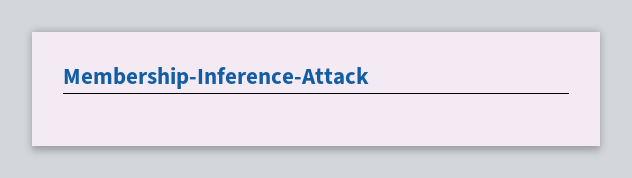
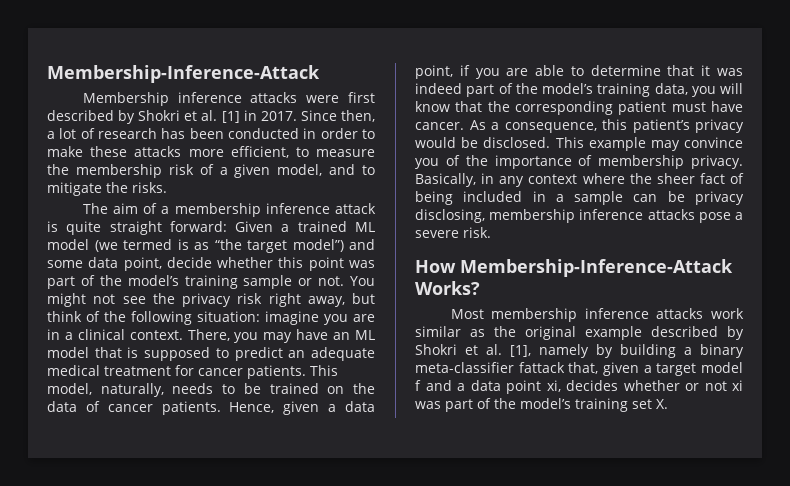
[63,67,369,89] Membership-Inference-Attack -> [47,65,320,83] [82,92,375,106] [47,110,375,124] [47,128,375,139] [47,146,375,158] [47,164,375,178] [47,182,167,196] [82,203,376,217] [47,221,375,235] [47,239,375,253] [47,257,375,271] [47,275,375,289] [47,293,375,307] [47,311,375,325] [47,329,375,343] [47,347,376,361] [47,365,338,379] [47,383,376,397] [47,401,375,415] [415,65,743,79] [415,83,743,97] [415,101,743,115] [415,119,744,133] [415,137,743,151] [415,155,743,169] [415,173,744,187] [415,191,744,205] [415,209,743,223] [415,227,491,238] [415,259,733,277] [415,281,480,295] [450,308,744,322] [415,326,744,340] [415,344,744,358] [415,362,743,376] [415,380,743,394] [415,398,668,412] Membership-Inference-Attack // Membership inference attacks were first described by Shokri et al. [1] in 2017. Since then, a lot of research has been conducted in order to make these attacks more efficient, to measure the membership risk of a given model, and to mitigate the risks. // The aim of a membership inference attack is quite straight forward: Given a trained ML model (we termed is as “the target model”) and some data point, decide whether this point was part of the model’s training sample or not. You might not see the privacy risk right away, but think of the following situation: imagine you are in a clinical context. There, you may have an ML model that is supposed to predict an adequate medical treatment for cancer patients. This model, naturally, needs to be trained on the data of cancer patients. Hence, given a data point, if you are able to determine that it was indeed part of the model’s training data, you will know that the corresponding patient must have cancer. As a consequence, this patient’s privacy would be disclosed. This example may convince you of the importance of membership privacy. Basically, in any context where the sheer fact of being included in a sample can be privacy disclosing, membership inference attacks pose a severe risk. // How Membership-Inference-Attack Works? // Most membership inference attacks work similar as the original example described by Shokri et al. [1], namely by building a binary meta-classifier fattack that, given a target model f and a data point xi, decides whether or not xi was part of the model’s training set X.

